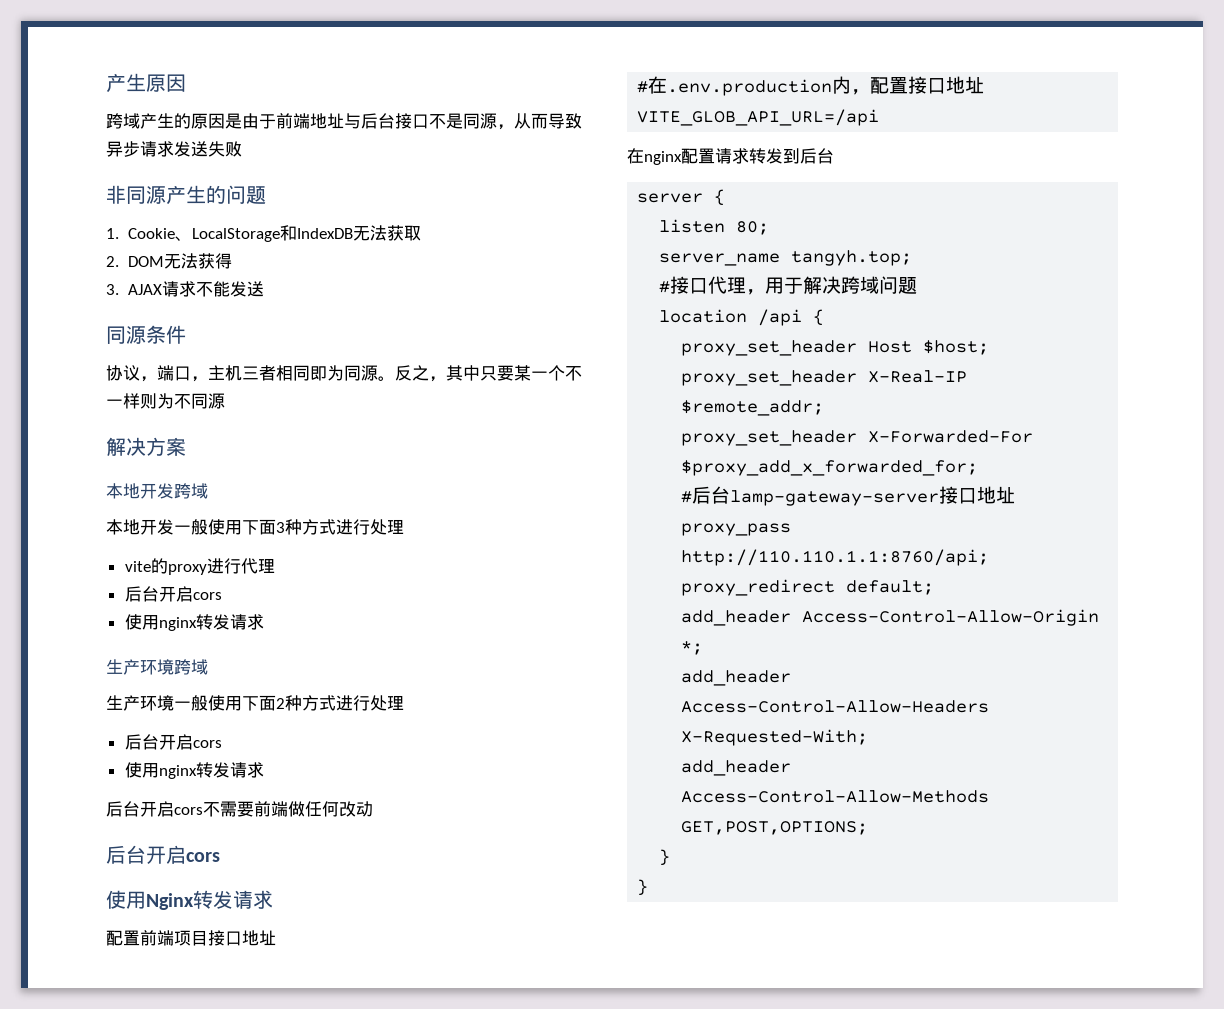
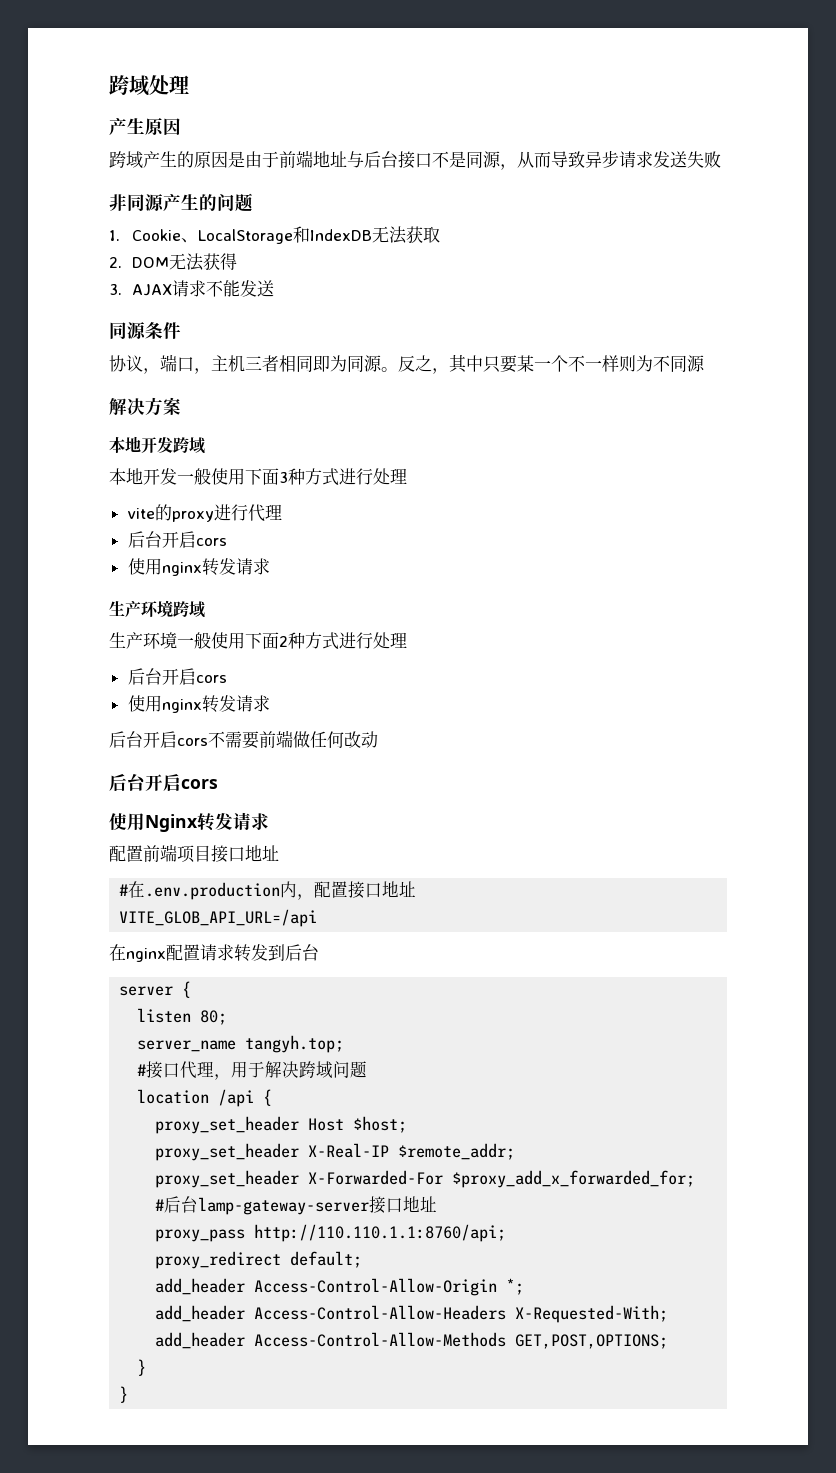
(106, 82) none -> [109,75,189,96] 跨域处理 //

